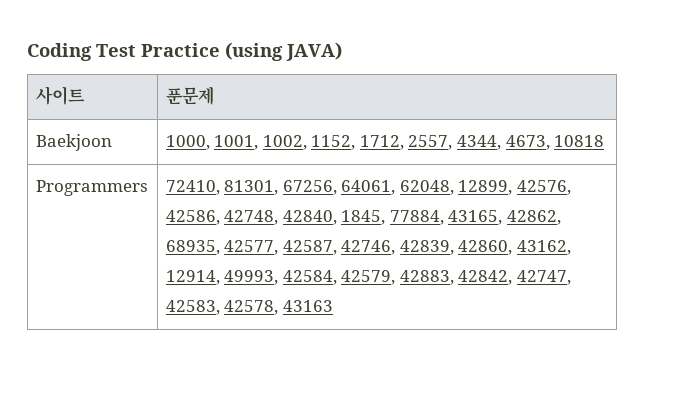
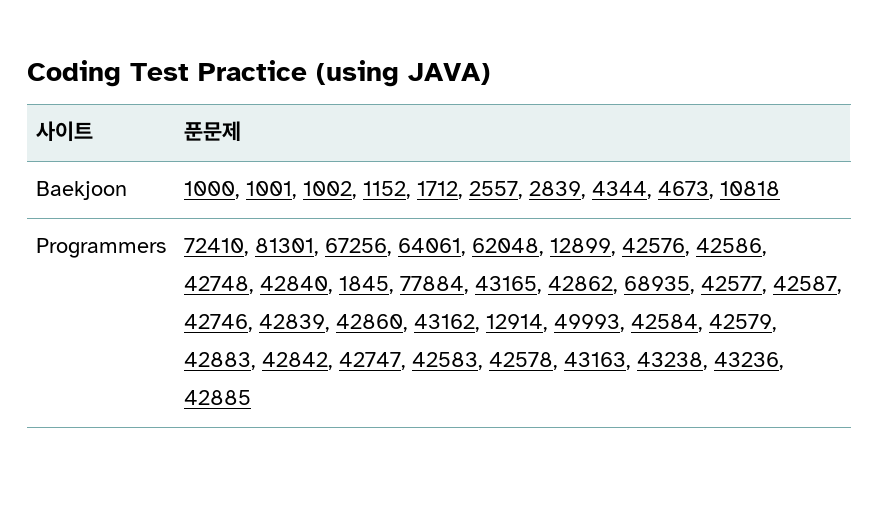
(453, 142) none -> [528,181,586,199] 2839,
[282,300,333,312] 43163 -> [563,352,784,370] [183,390,251,405] 43163, 43238, 43236, 42885

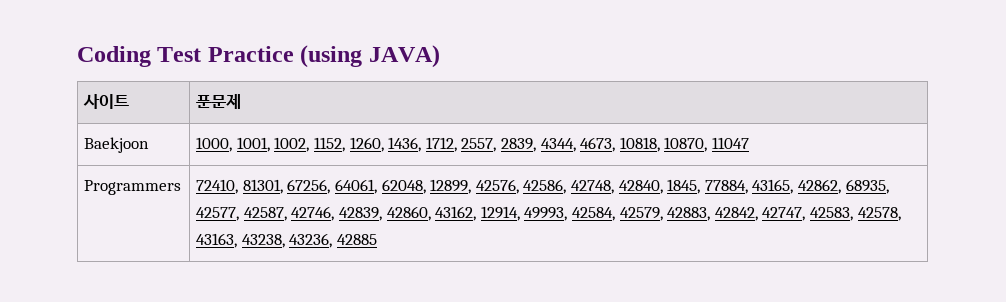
(411, 190) none -> [349,137,422,152] 1260, 1436,
[719,181,780,196] 10818 -> [619,137,749,152] 10818, 10870, 11047

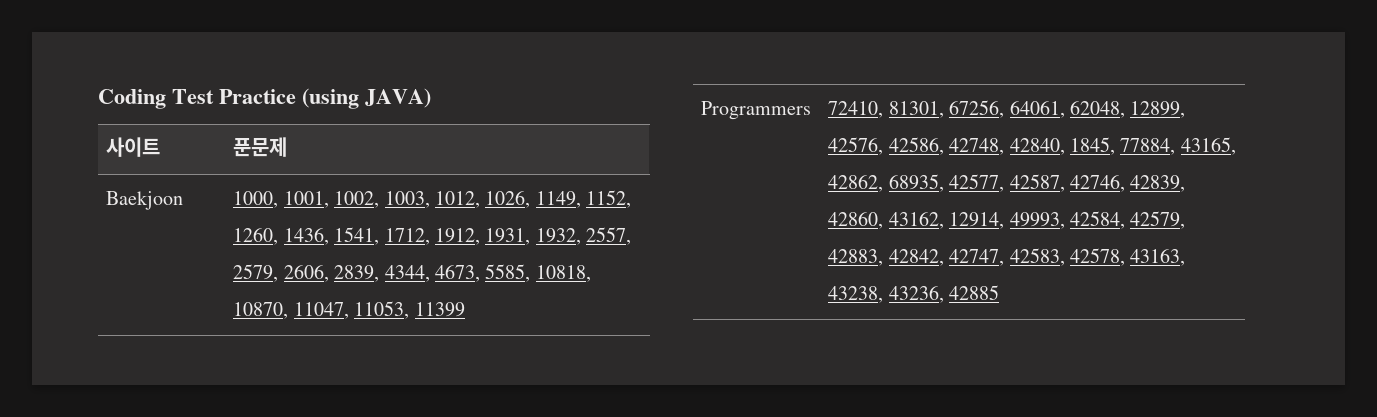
[314,137,497,152] 1152, 1260, 1436, 1712, 2557, -> [384,190,632,208] [233,227,632,245] [233,264,329,282] 1003, 1012, 1026, 1149, 1152, 1260, 1436, 1541, 1712, 1912, 1931, 1932, 2557, 2579, 2606,
(616, 144) none -> [485,264,531,282] 5585,
[711,137,749,149] 11047 -> [293,301,465,319] 11047, 11053, 11399

